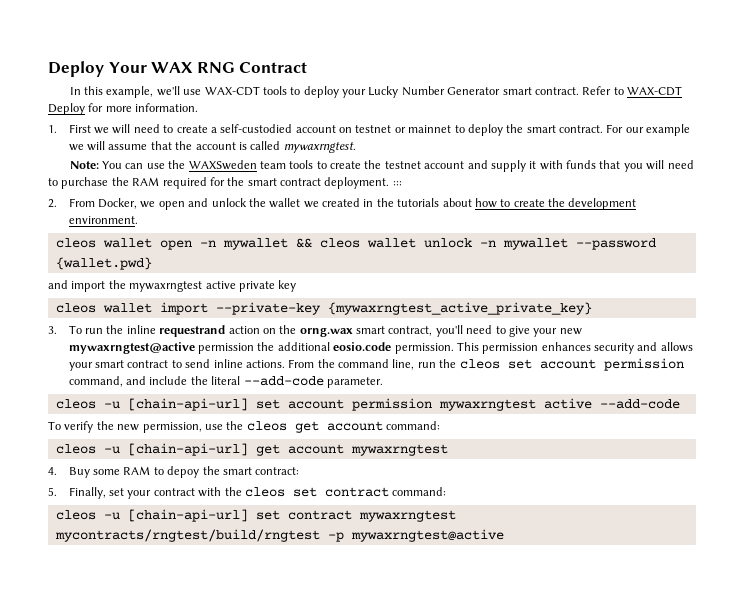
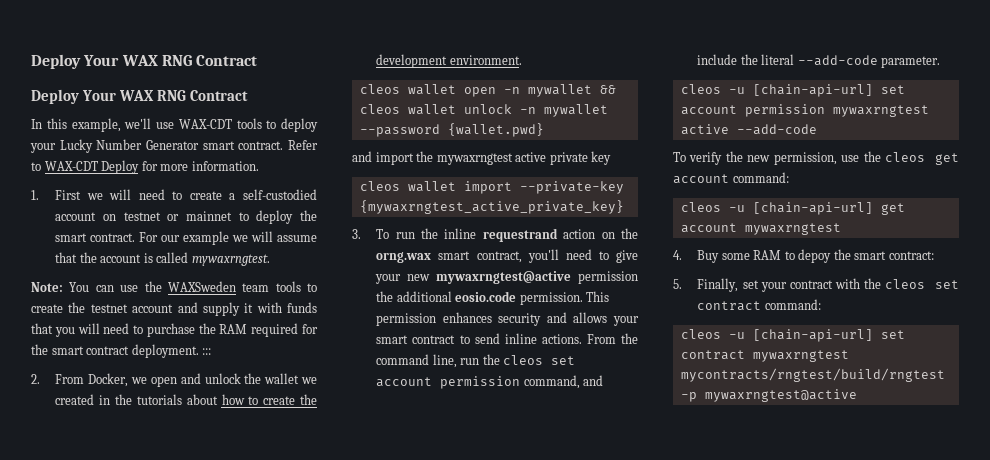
[48,61,308,77] Deploy Your WAX RNG Contract -> [31,54,258,69] [31,89,249,104] Deploy Your WAX RNG Contract // Deploy Your WAX RNG Contract

